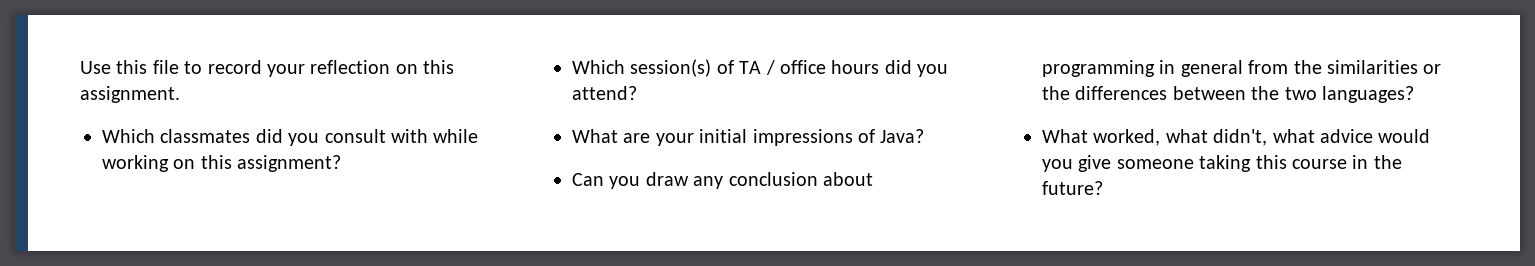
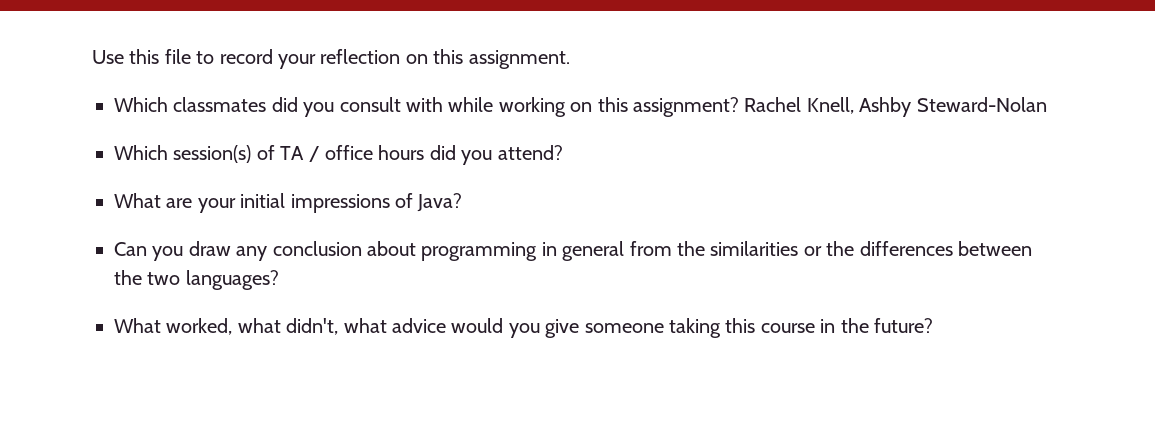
(342, 163) none -> [744,97,1047,117] Rachel Knell, Ashby Steward-Nolan

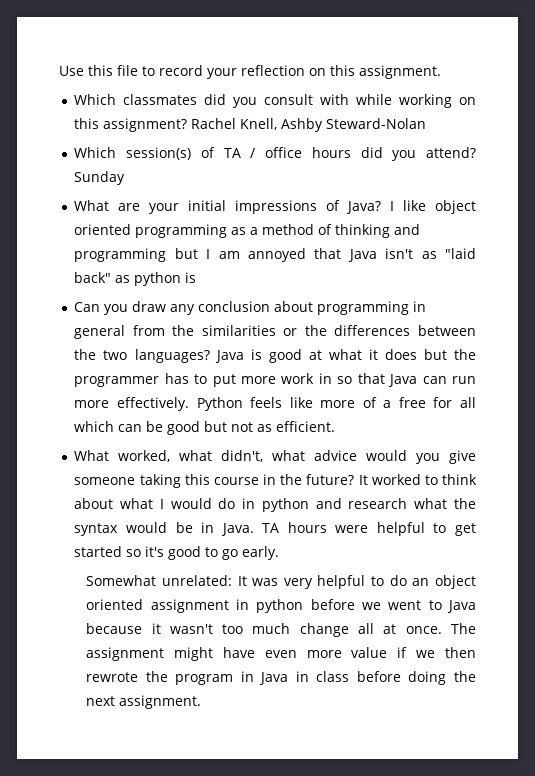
(563, 152) none -> [74,171,126,185] Sunday
(463, 202) none -> [390,200,477,214] [74,224,421,238] [74,248,476,262] [74,272,197,286] I like object oriented programming as a method of thinking and programming but I am annoyed that Java isn't as "laid back" as python is
(279, 280) none -> [214,349,477,363] [74,373,477,387] [74,397,477,411] [74,421,336,435] Java is good at what it does but the programmer has to put more work in so that Java can run more effectively. Python feels like more of a free for all which can be good but not as efficient.
(933, 325) none -> [358,474,478,485] [74,498,476,512] [74,522,476,536] [74,546,280,560] [86,575,476,589] [86,599,477,613] [86,623,477,637] [86,647,477,661] [86,671,477,685] [86,695,202,709] It worked to think about what I would do in python and research what the syntax would be in Java. TA hours were helpful to get started so it's good to go early. // Somewhat unrelated: It was very helpful to do an object oriented assignment in python before we went to Java because it wasn't too much change all at once. The assignment might have even more value if we then rewrote the program in Java in class before doing the next assignment.

